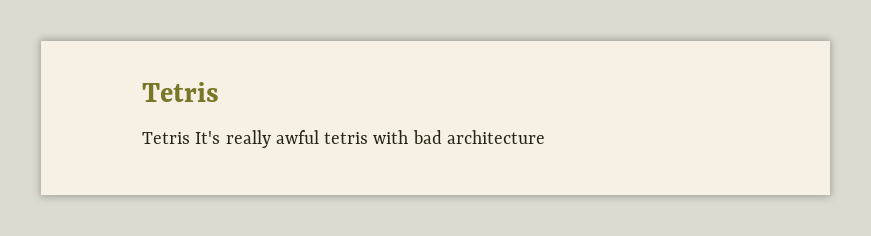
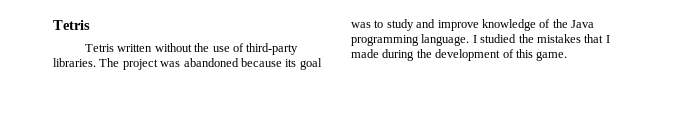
[195,130,545,148] It's really awful tetris with bad architecture -> [117,43,299,55] [53,58,322,70] [351,19,594,31] [351,34,610,46] [351,49,568,61] written without the use of third-party libraries. The project was abandoned because its goal was to study and improve knowledge of the Java programming language. I studied the mistakes that I made during the development of this game.

